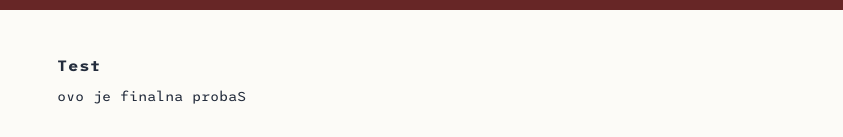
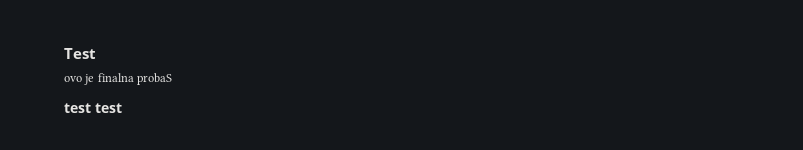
(246, 97) none -> [64,103,122,113] // test test

